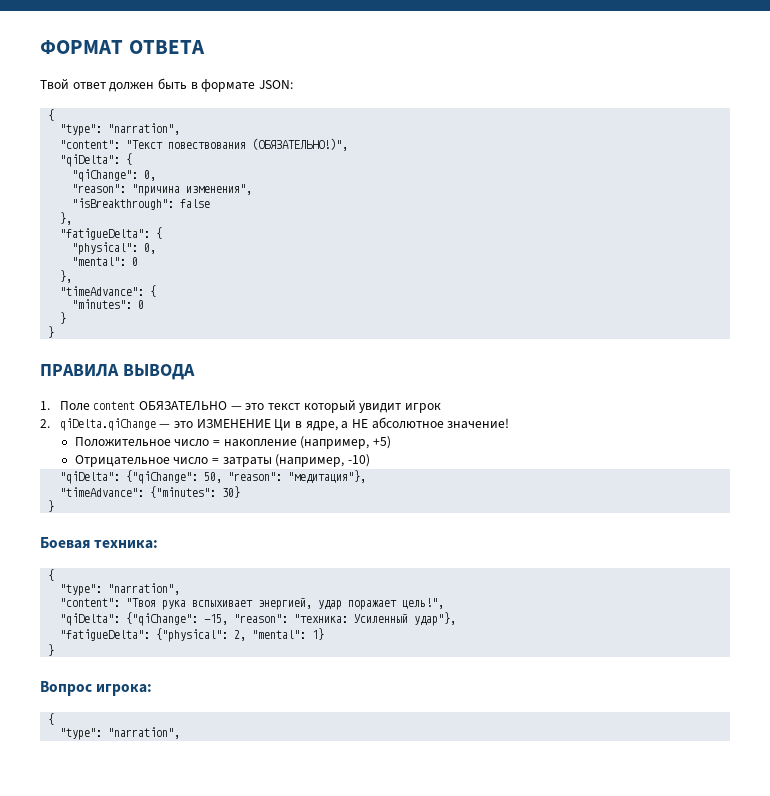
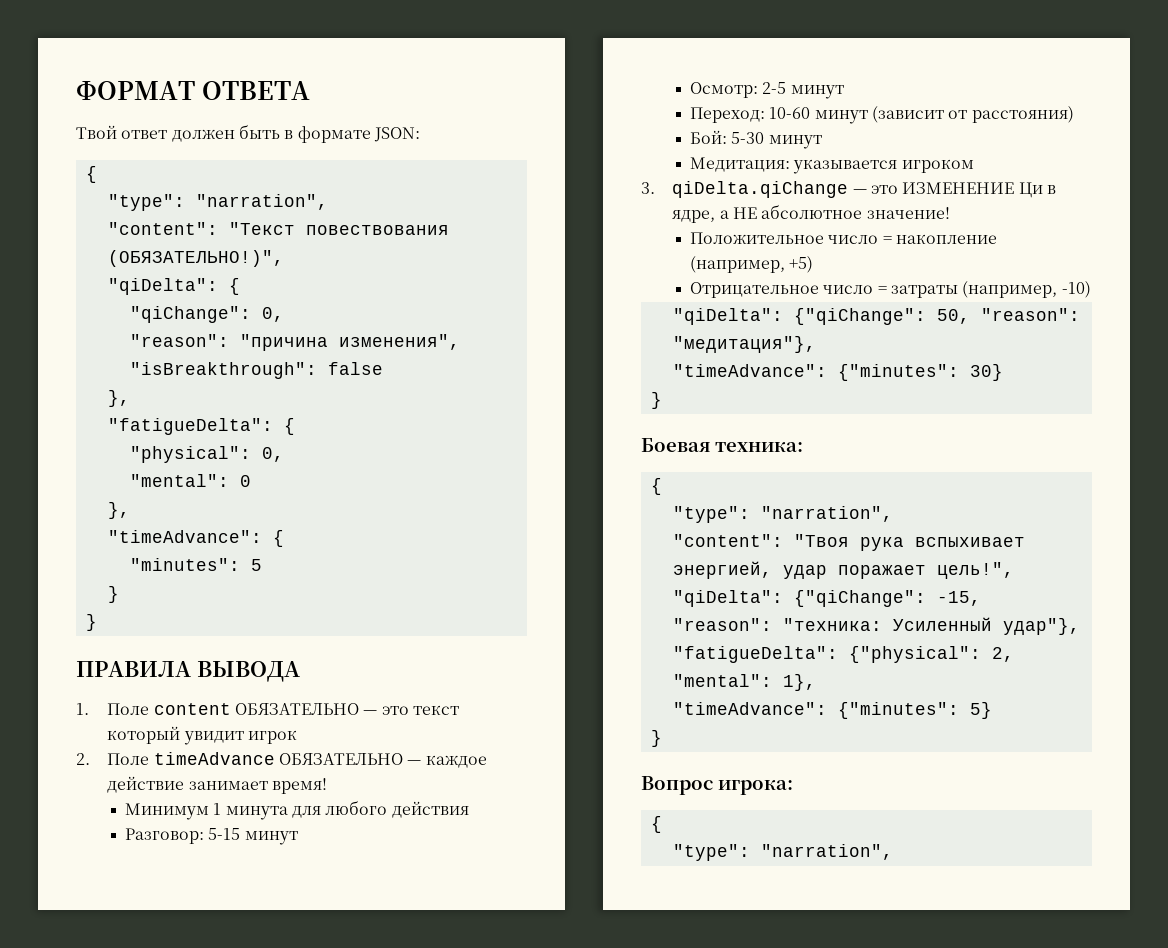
[138,300,145,309] 0 -> [250,559,262,571] 5
(50, 423) none -> [107,752,487,768] [107,776,328,794] [125,800,469,820] [125,828,298,845] [690,82,844,99] [690,106,1074,124] [690,130,822,149] [690,157,974,174] [641,182,655,194] Поле timeAdvance ОБЯЗАТЕЛЬНО — каждое действие занимает время! // Минимум 1 минута для любого действия // Разговор: 5-15 минут // Осмотр: 2-5 минут // Переход: 10-60 минут (зависит от расстояния) // Бой: 5-30 минут // Медитация: указывается игроком // 3.
[312,628,325,640] 1} -> [782,674,816,691] [672,702,992,719] 1}, // "timeAdvance": {"minutes": 5}

